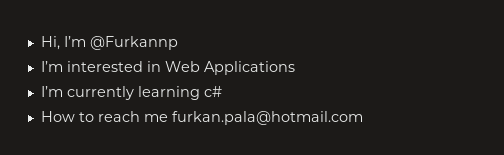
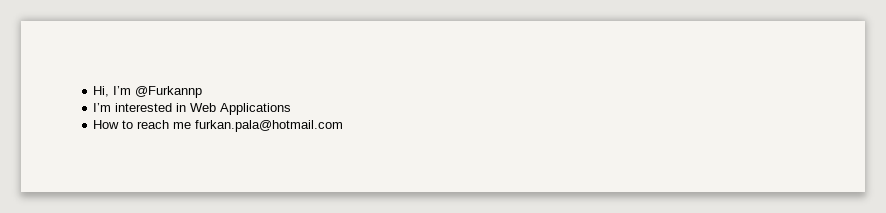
[40,86,222,100] // I’m currently learning c# -> (292, 109) none

